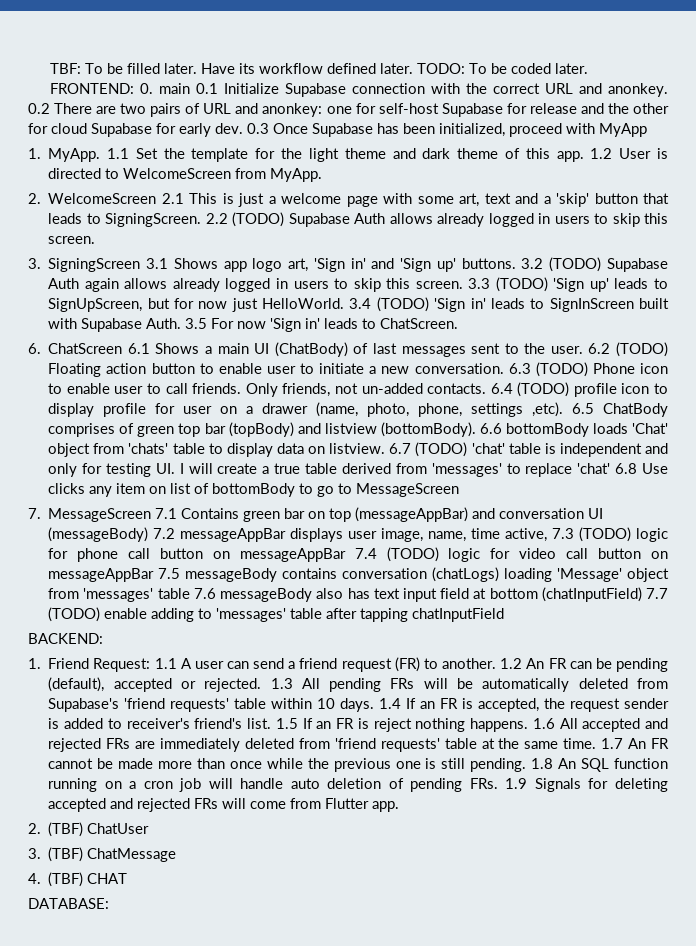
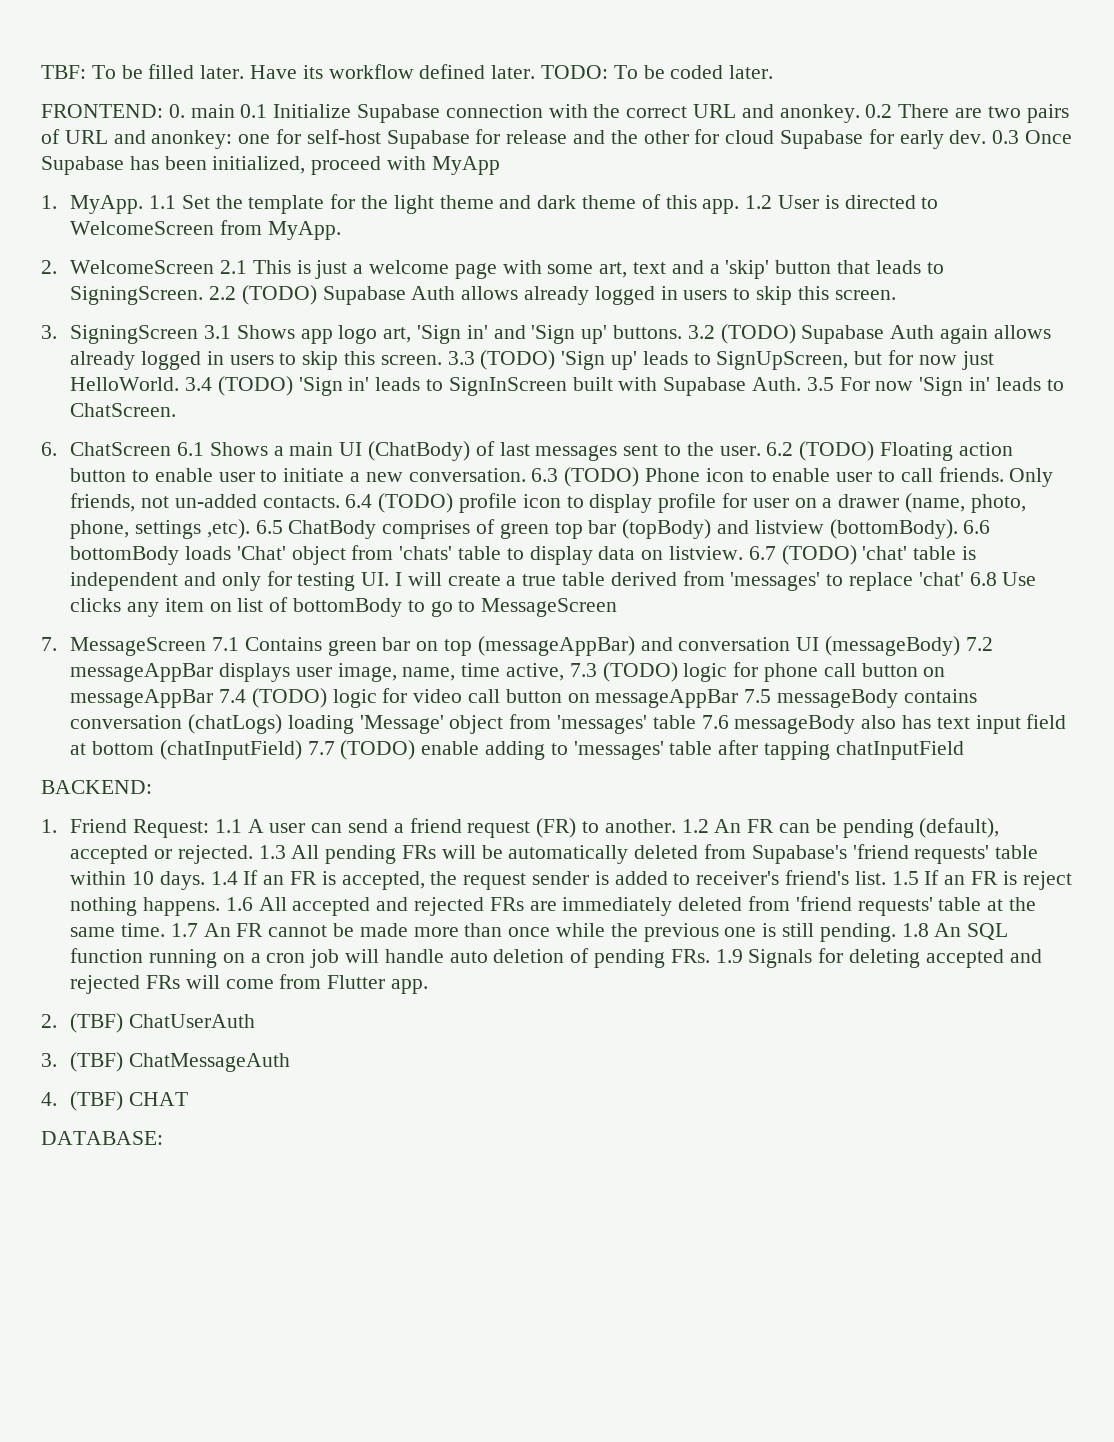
[87,823,150,834] ChatUser -> [128,1014,255,1028] ChatUserAuth
[87,848,177,862] ChatMessage -> [128,1053,290,1072] ChatMessageAuth

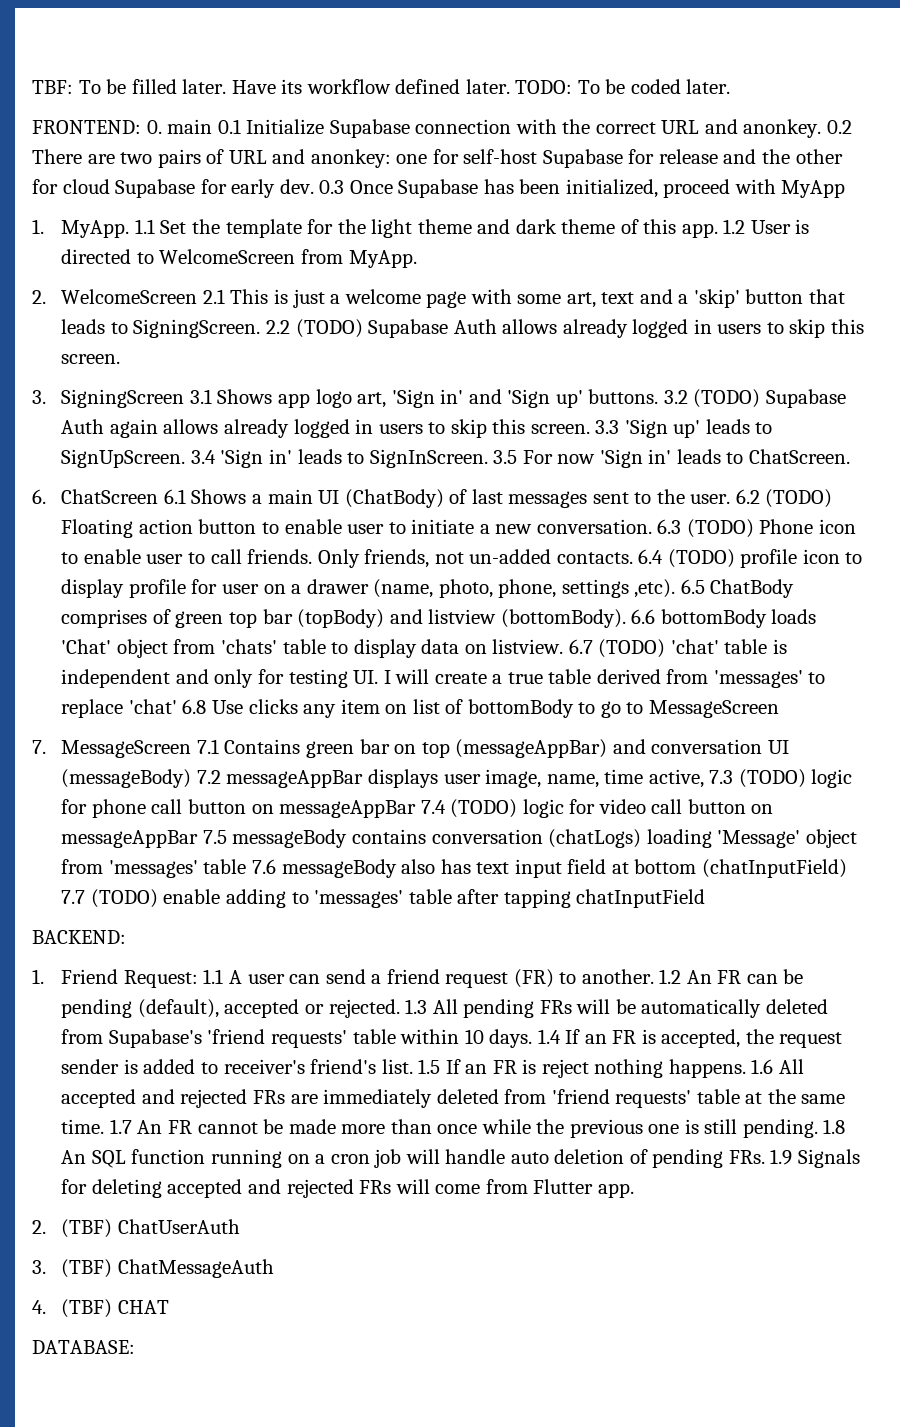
[480,350,556,370] (TODO) -> (620, 427) none
[716,350,994,370] [70,376,801,396] SignUpScreen, but for now just HelloWorld. 3.4 (TODO) 'Sign in' leads to SignInScreen built with Supabase Auth. -> [61,449,488,468] SignUpScreen. 3.4 'Sign in' leads to SignInScreen.

